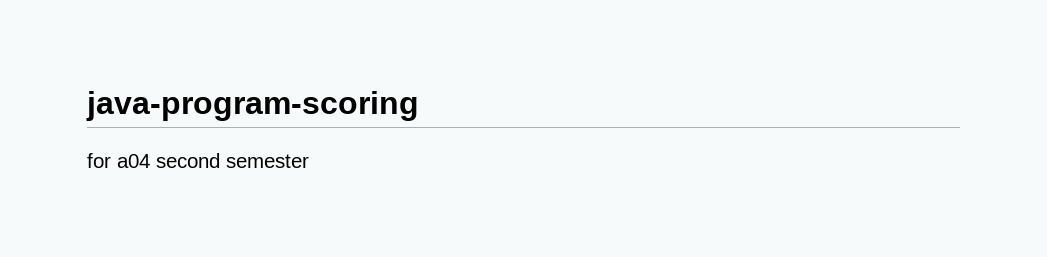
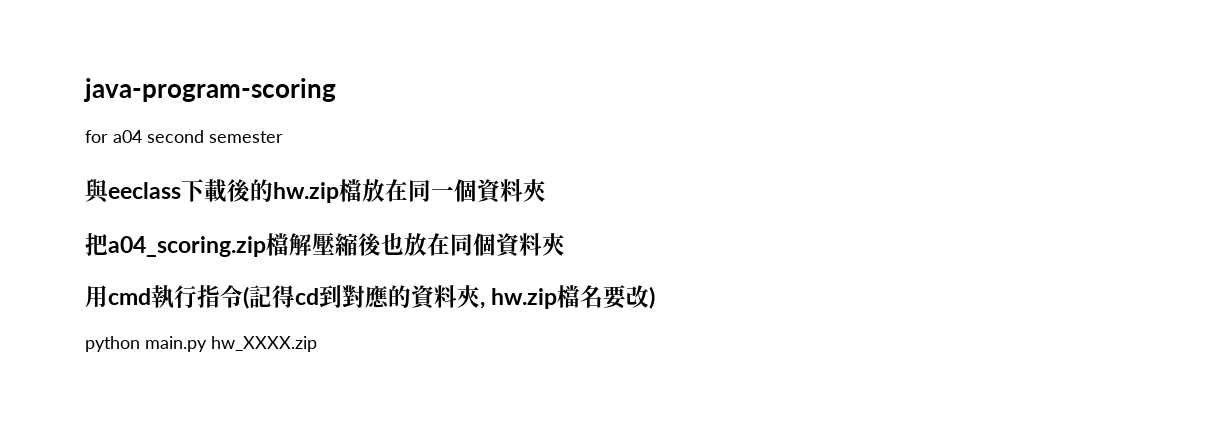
(309, 161) none -> [85,179,546,204] [85,232,565,258] [85,285,656,310] [85,336,317,352] // 與eeclass下載後的hw.zip檔放在同一個資料夾 // 把a04_scoring.zip檔解壓縮後也放在同個資料夾 // 用cmd執行指令(記得cd到對應的資料夾, hw.zip檔名要改) // python main.py hw_XXXX.zip

